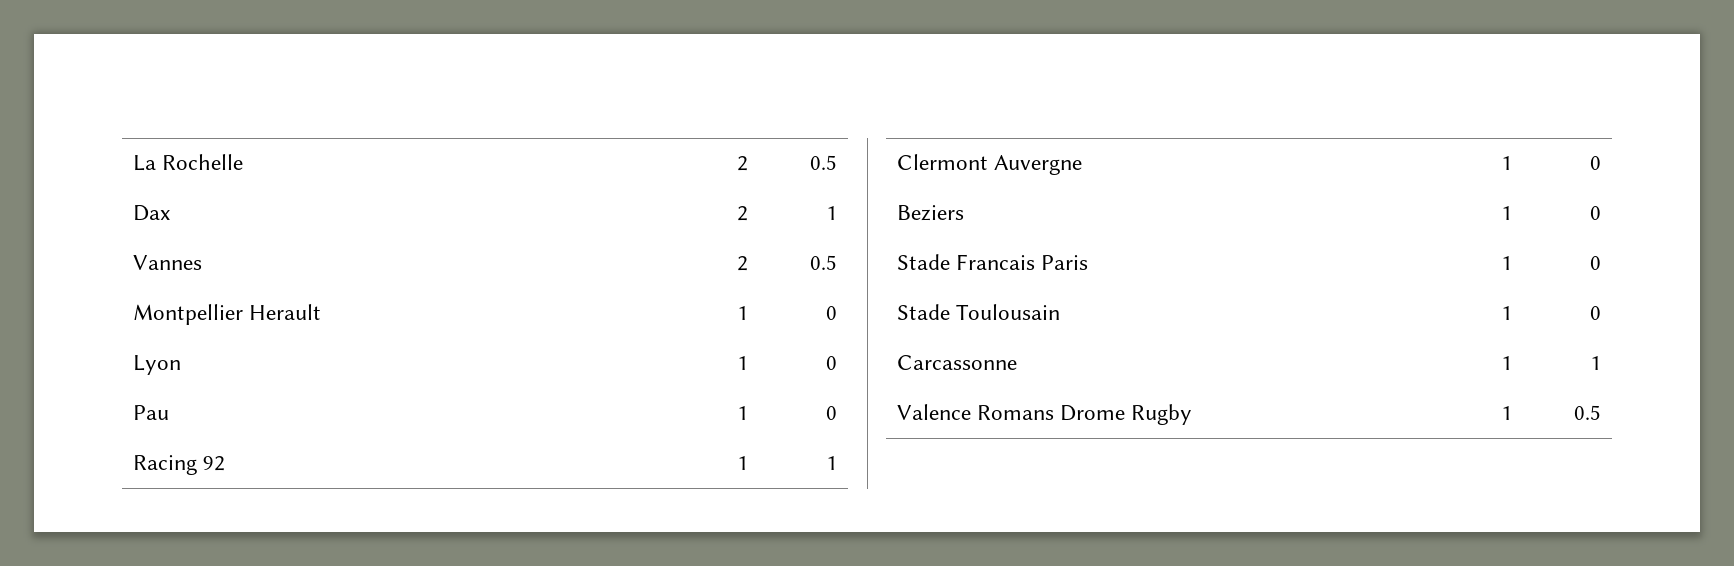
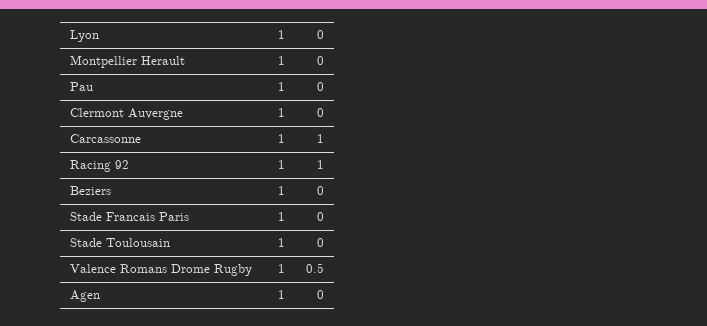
[132,154,243,171] [737,156,749,171] [810,155,838,170] [132,205,170,221] [737,206,749,221] [826,206,838,220] [132,255,202,270] [737,256,749,271] [810,255,838,270] [132,304,321,325] [737,306,749,320] [826,306,838,320] [132,355,181,375] La Rochelle | 2 | 0.5 // Dax | 2 | 1 // Vannes | 2 | 0.5 // Montpellier Herault | 1 | 0 // Lyon -> [70,30,100,42] [277,30,285,39] [316,30,324,39] [70,55,186,68] Lyon | 1 | 0 // Montpellier Herault
(838, 413) none -> [70,108,184,120] [277,108,285,117] [316,108,324,117] [70,134,142,143] [277,134,285,143] [316,134,324,143] // Clermont Auvergne | 1 | 0 // Carcassonne | 1 | 1
[896,154,1082,175] [1501,156,1513,170] [1590,156,1602,170] // Clermont Auvergne | 1 | 0 -> (324, 164) none
[896,355,1017,370] [1501,356,1513,370] [1590,356,1602,370] // Carcassonne | 1 | 1 -> (324, 242) none
(1602, 412) none -> [70,290,101,302] [277,290,285,299] [316,290,324,299] // Agen | 1 | 0

